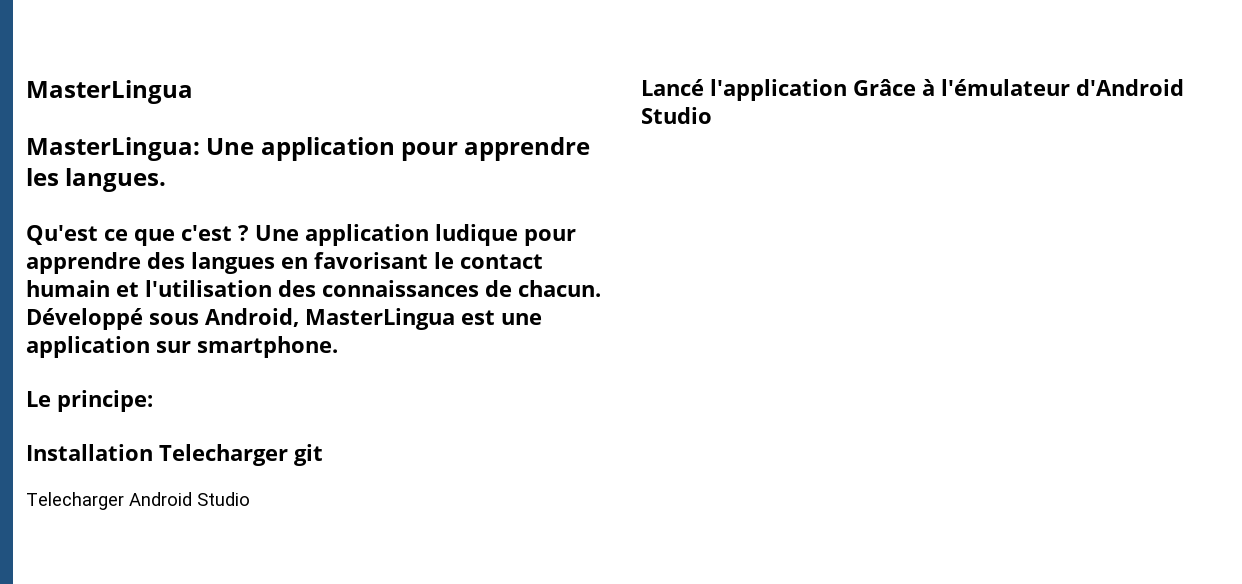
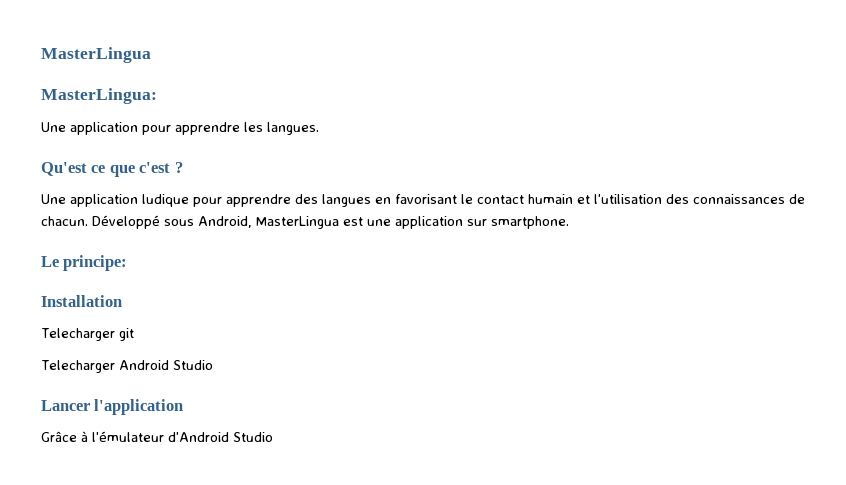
(200, 149) none -> (157, 96) //
(249, 233) none -> (183, 167) //
(153, 452) none -> (122, 301) //
[641,79,704,96] Lancé -> [41,400,90,411] Lancer
(847, 90) none -> (184, 407) //

